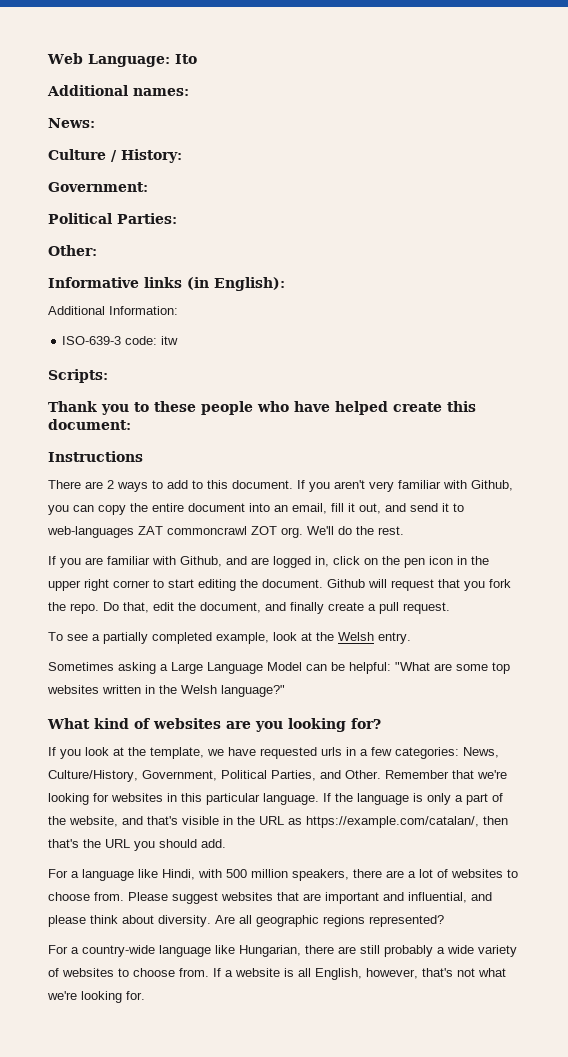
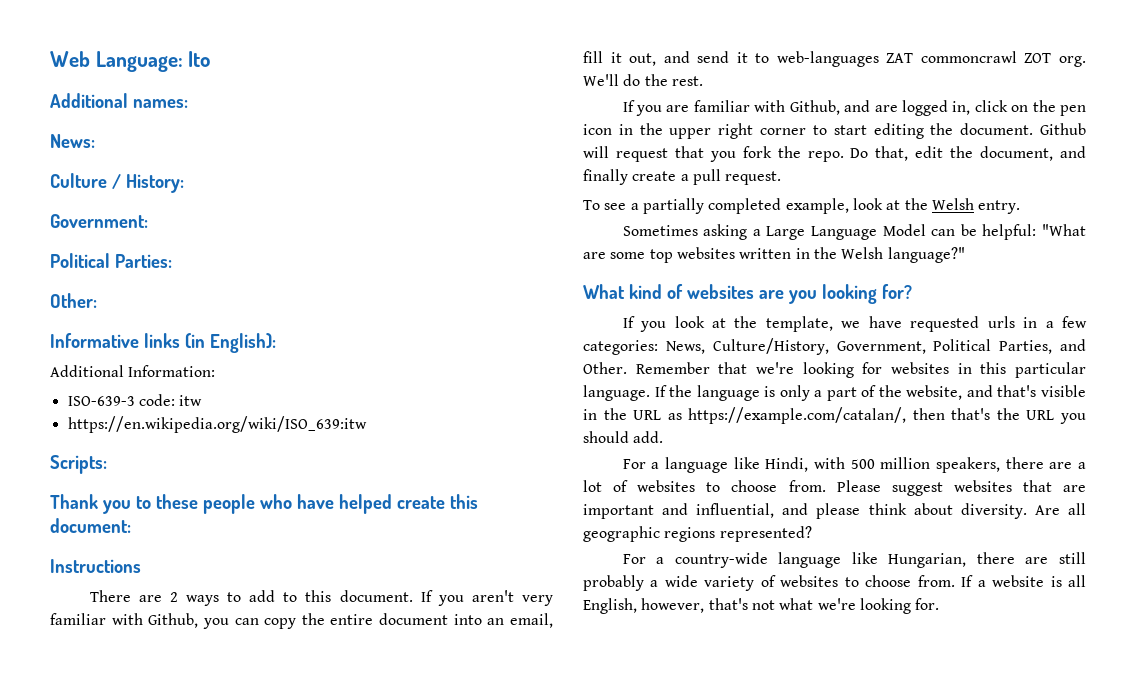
(179, 340) none -> [67,416,367,433] // https://en.wikipedia.org/wiki/ISO_639:itw

